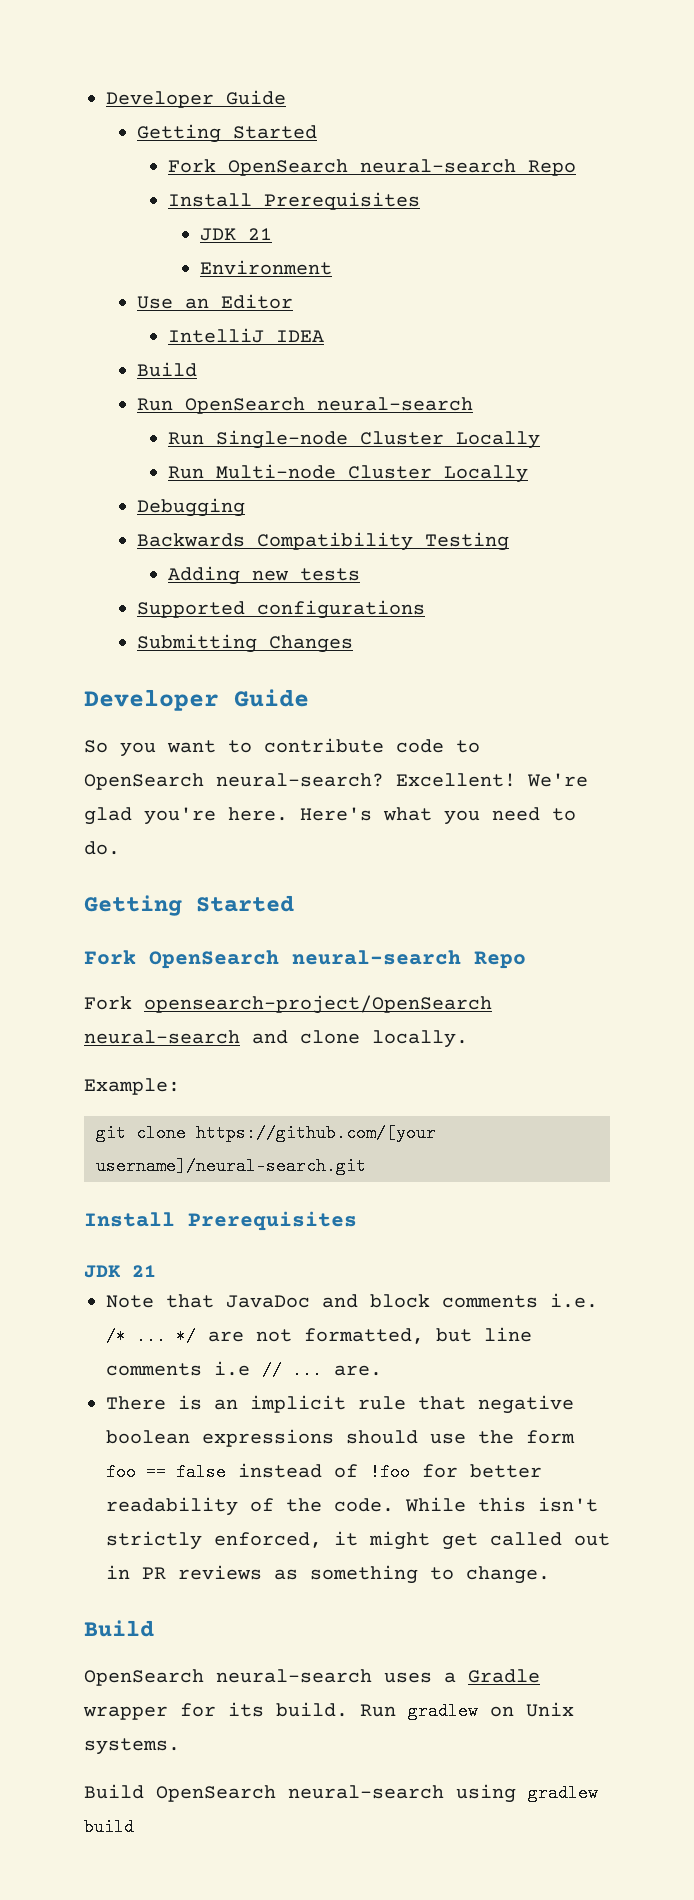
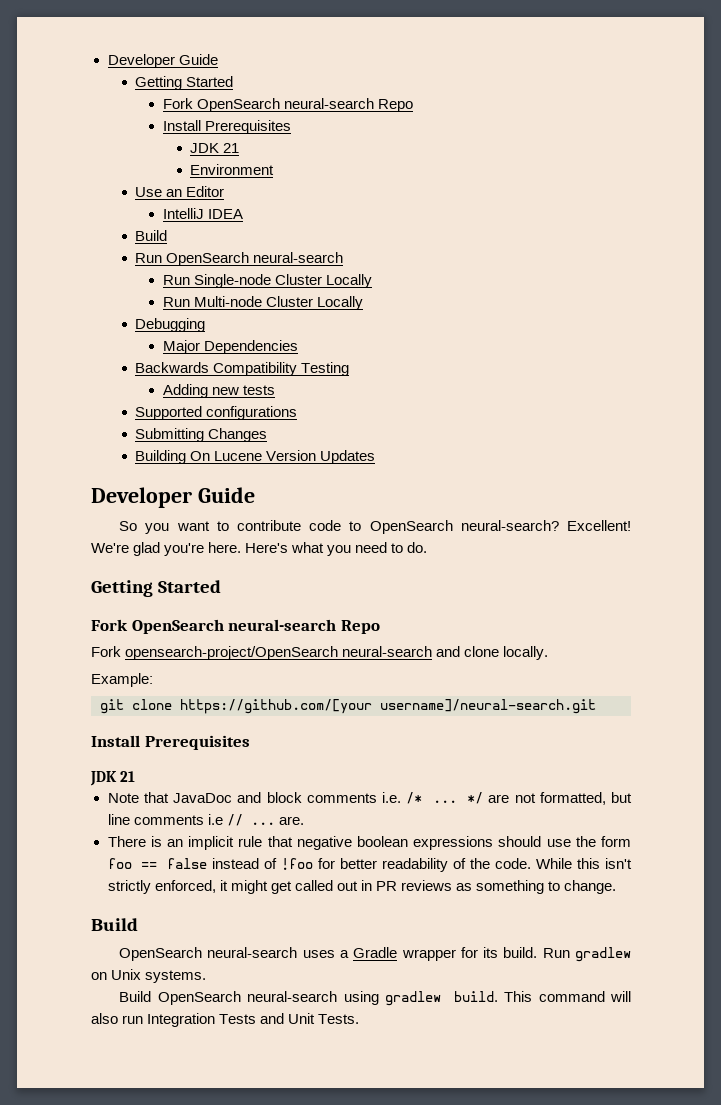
(246, 507) none -> [162,340,298,354] // Major Dependencies
(354, 644) none -> [135,450,376,464] // Building On Lucene Version Updates
[84,1818,134,1836] build -> [453,991,632,1002] [91,1013,360,1027] build. This command will also run Integration Tests and Unit Tests.

